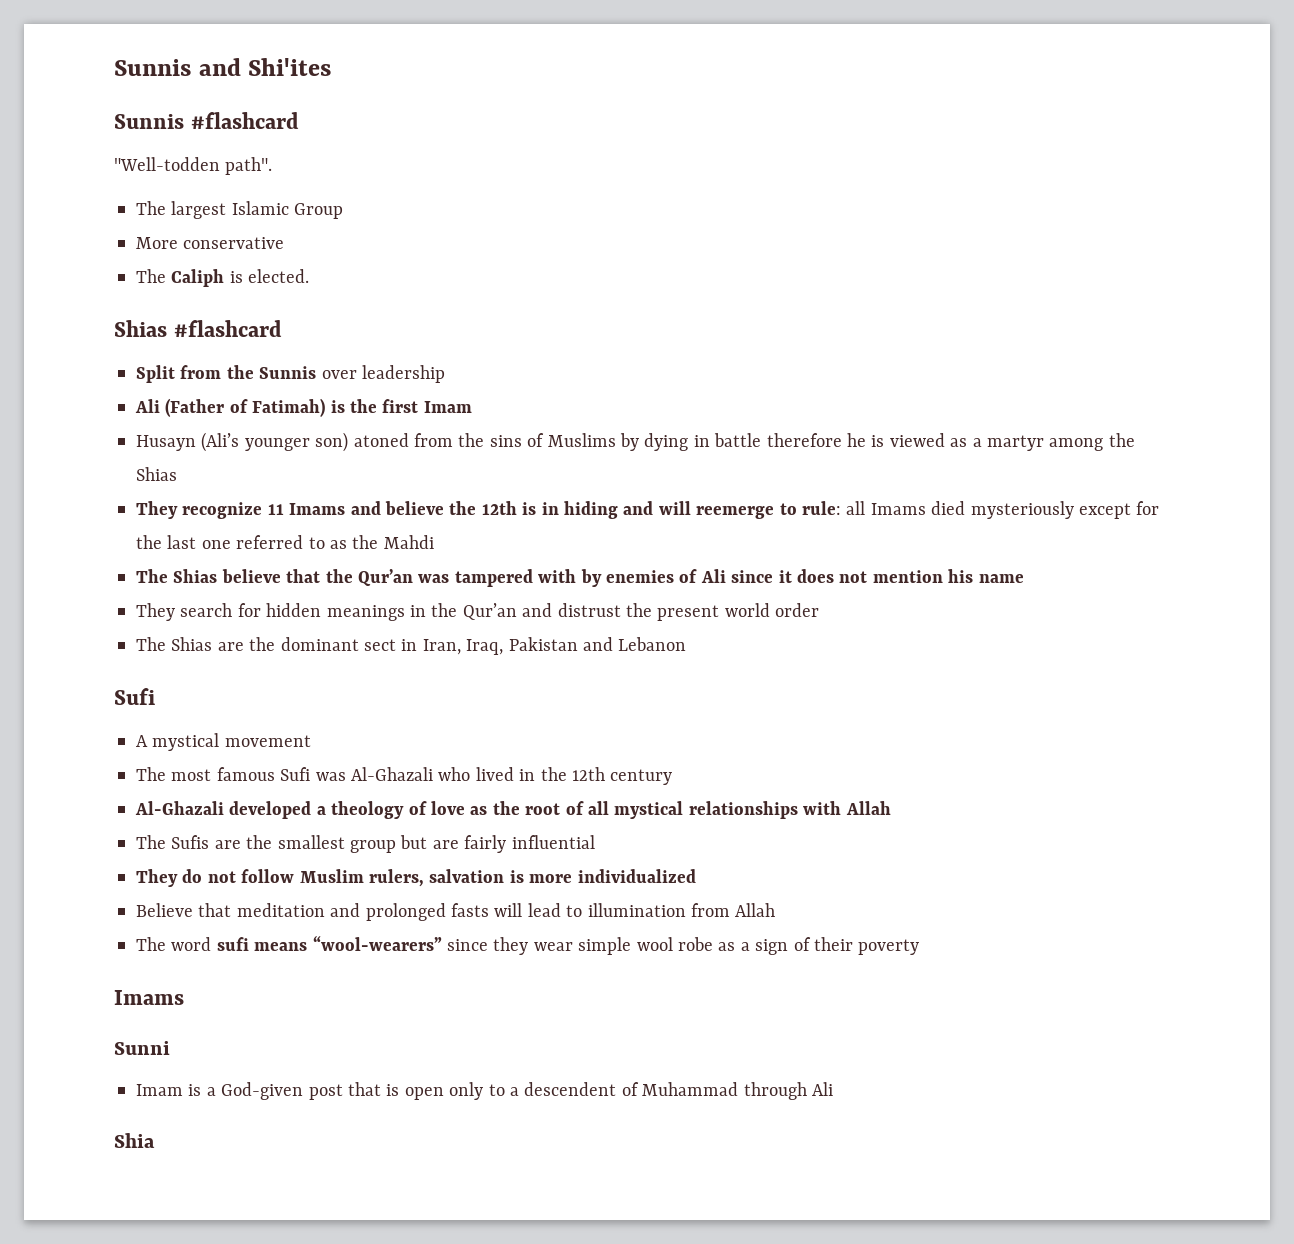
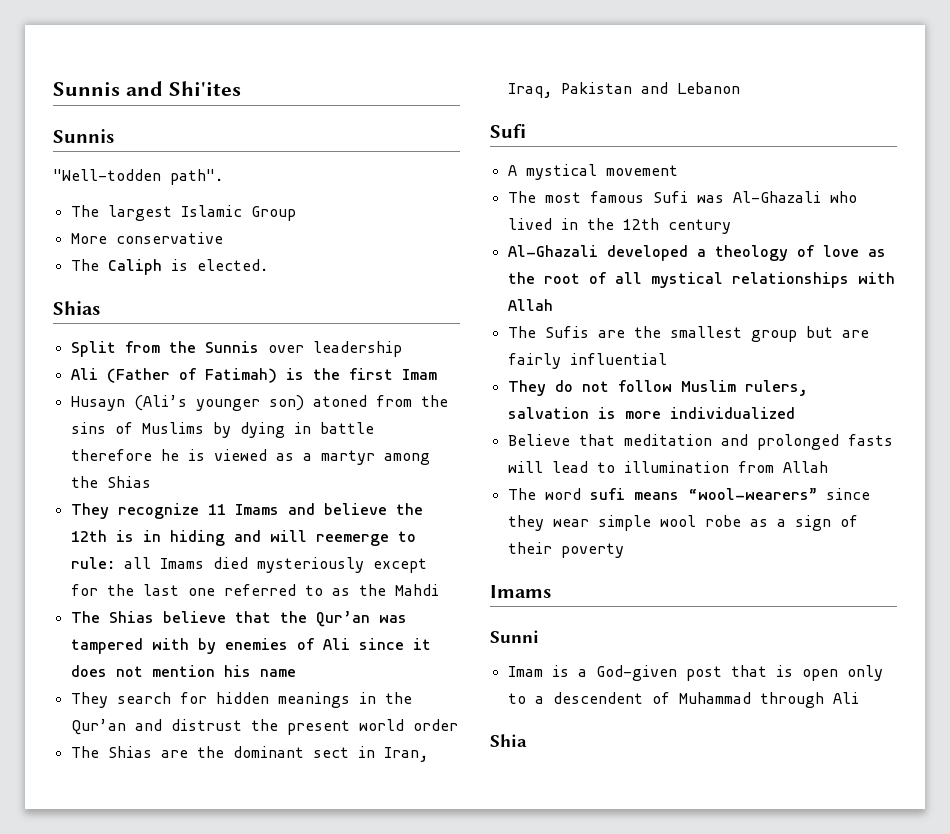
[190,112,299,129] #flashcard -> (114, 136) none
[173,320,282,337] #flashcard -> (100, 308) none

